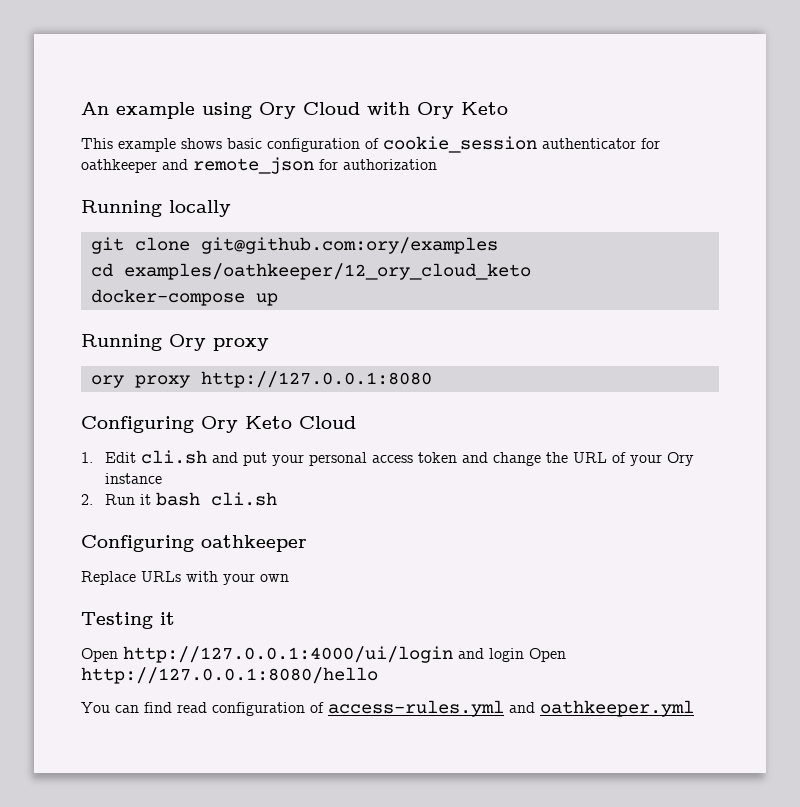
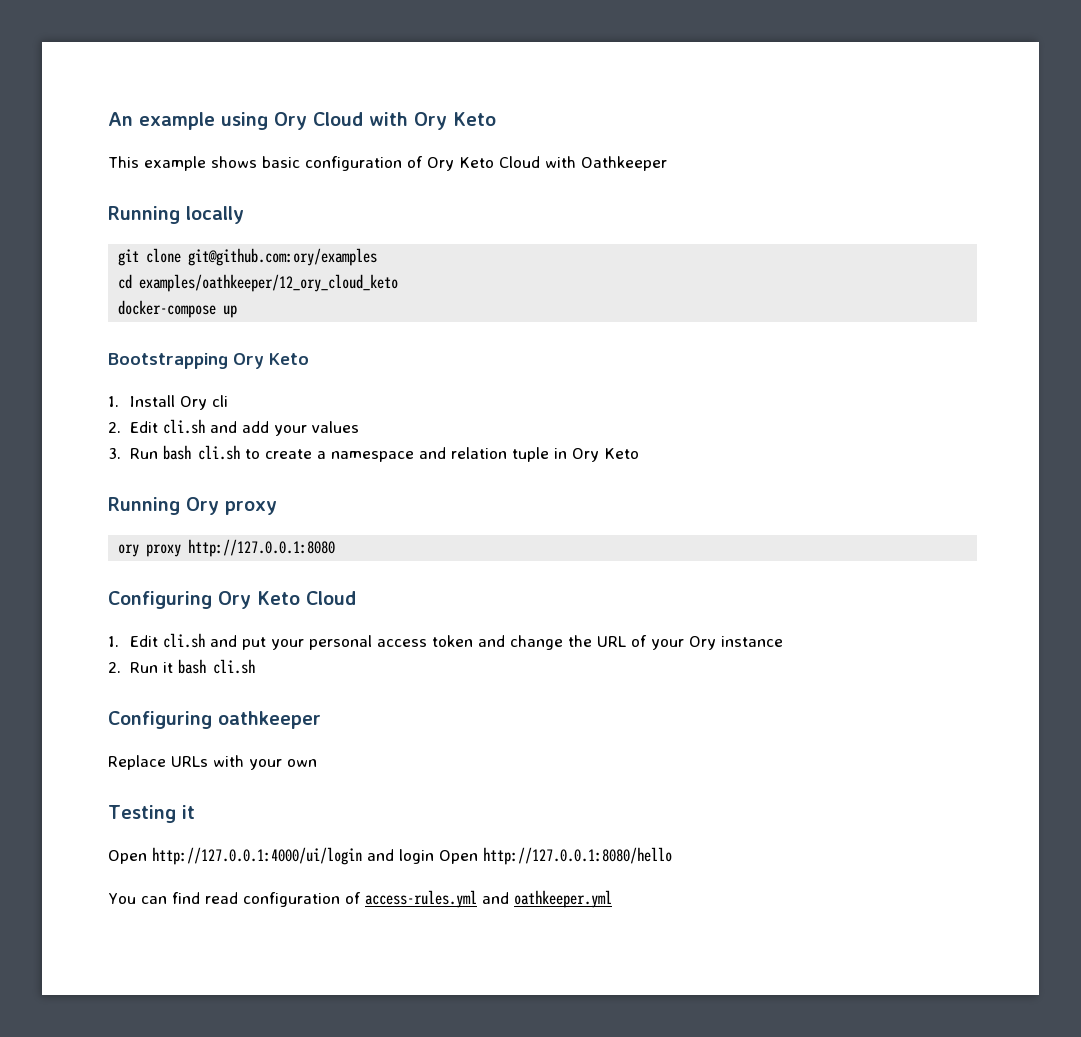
[383,136,660,153] [81,157,437,174] cookie_session authenticator for oathkeeper and remote_json for authorization -> [427,156,667,171] Ory Keto Cloud with Oathkeeper
(278, 299) none -> [108,353,309,369] [108,395,229,410] [108,419,360,436] [108,445,640,462] // Bootstrapping Ory Keto // 1. Install Ory cli // 2. Edit cli.sh and add your values // 3. Run bash cli.sh to create a namespace and relation tuple in Ory Keto

